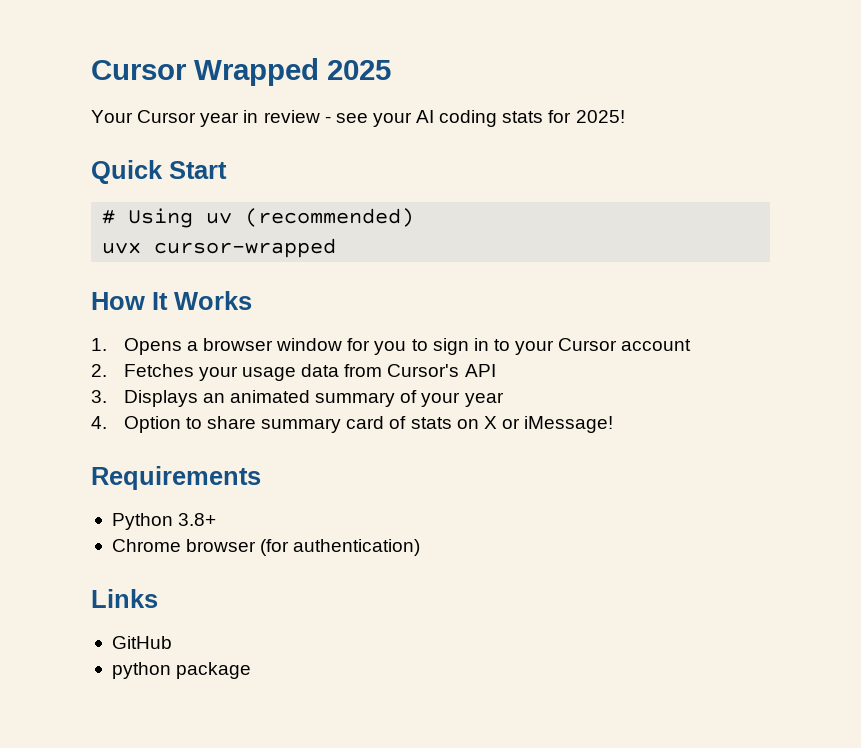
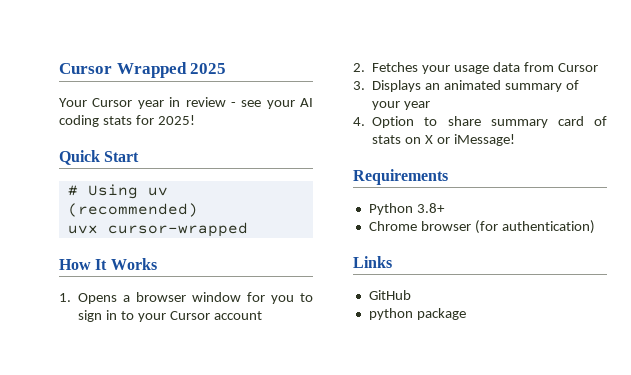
[387,364,496,377] Cursor's API -> [557,63,598,72] Cursor

